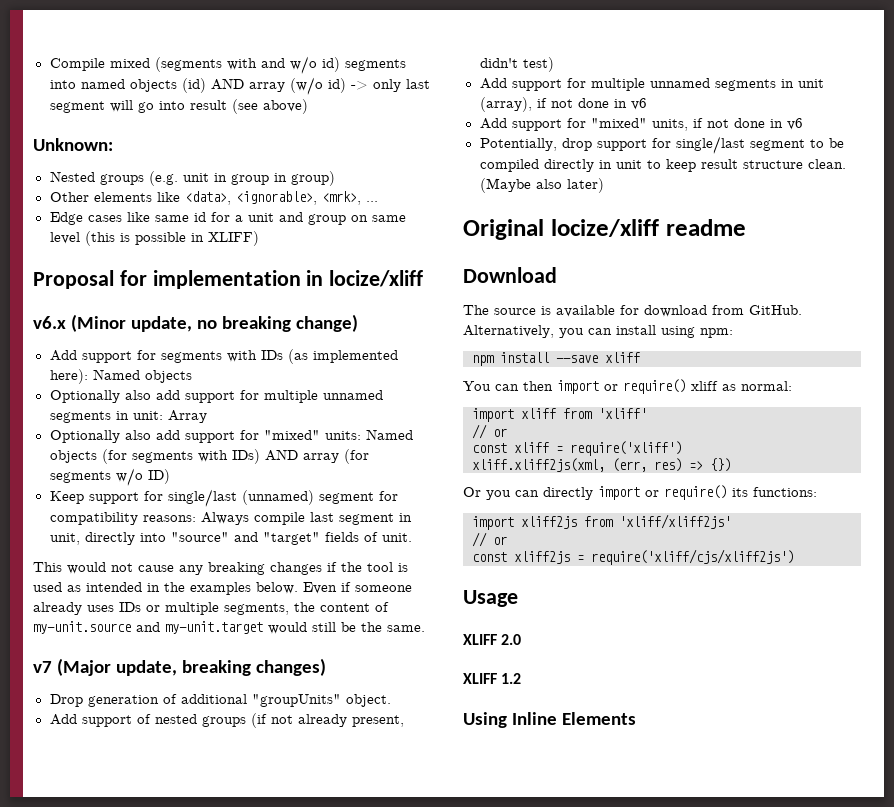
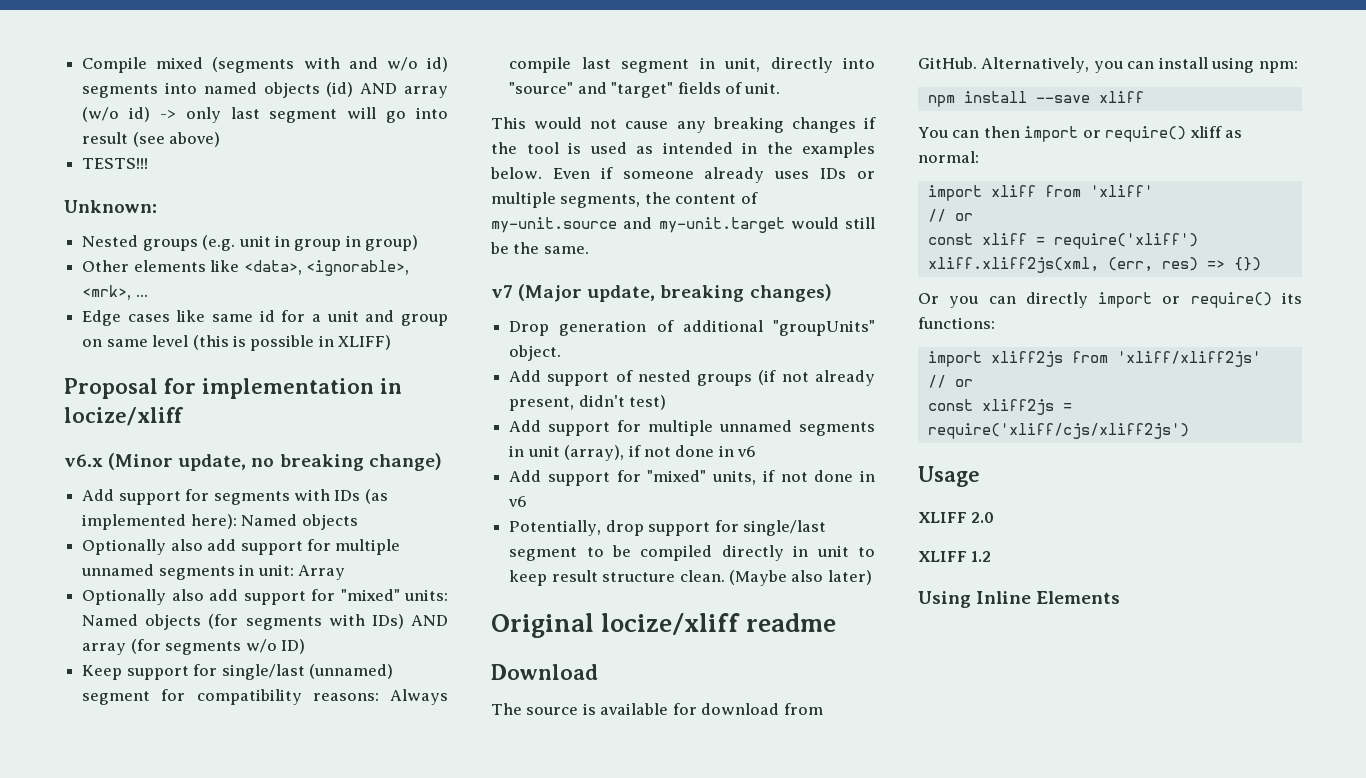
(308, 106) none -> [82,158,149,169] // TESTS!!!

